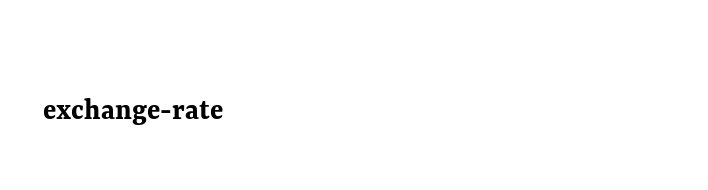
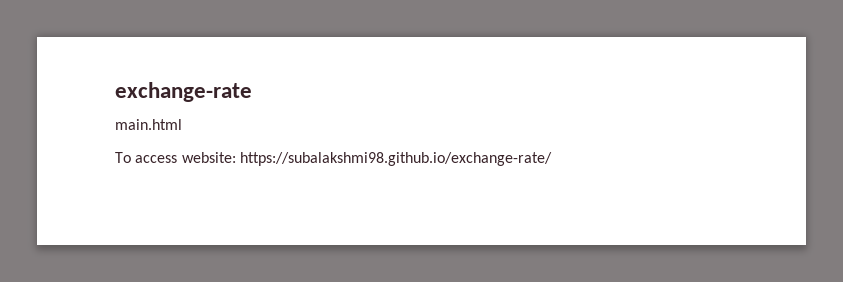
(223, 111) none -> [115,119,182,130] [115,152,552,166] // main.html // To access website: https://subalakshmi98.github.io/exchange-rate/

